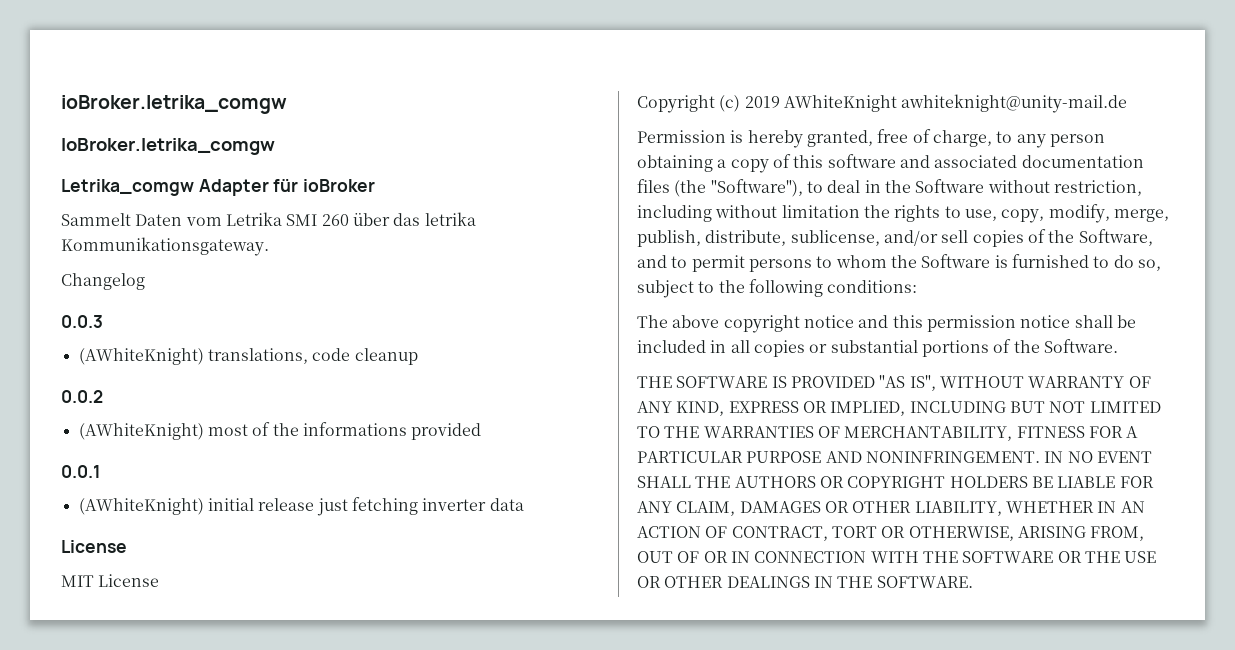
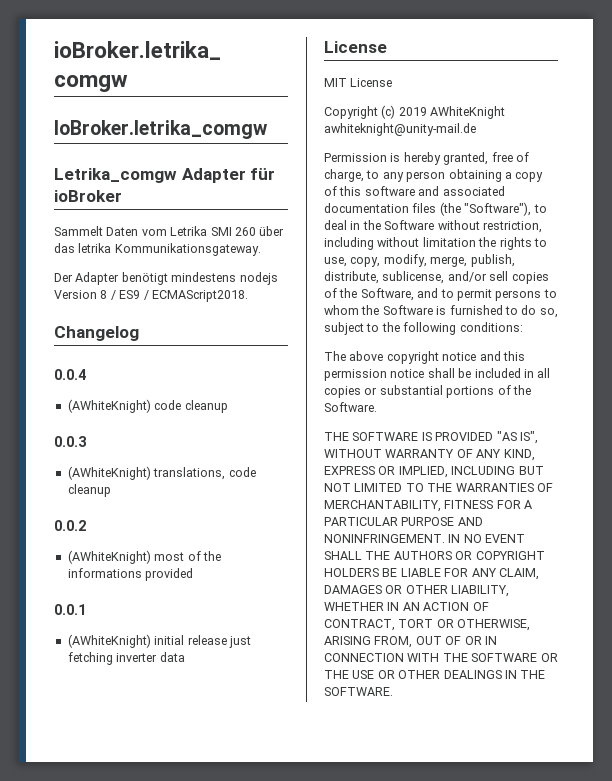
[61,273,145,290] Changelog -> [54,272,278,285] [54,290,248,302] [54,326,139,341] [54,369,86,380] [67,399,228,413] Der Adapter benötigt mindestens nodejs Version 8 / ES9 / ECMAScript2018. // Changelog // 0.0.4 // (AWhiteKnight) code cleanup

